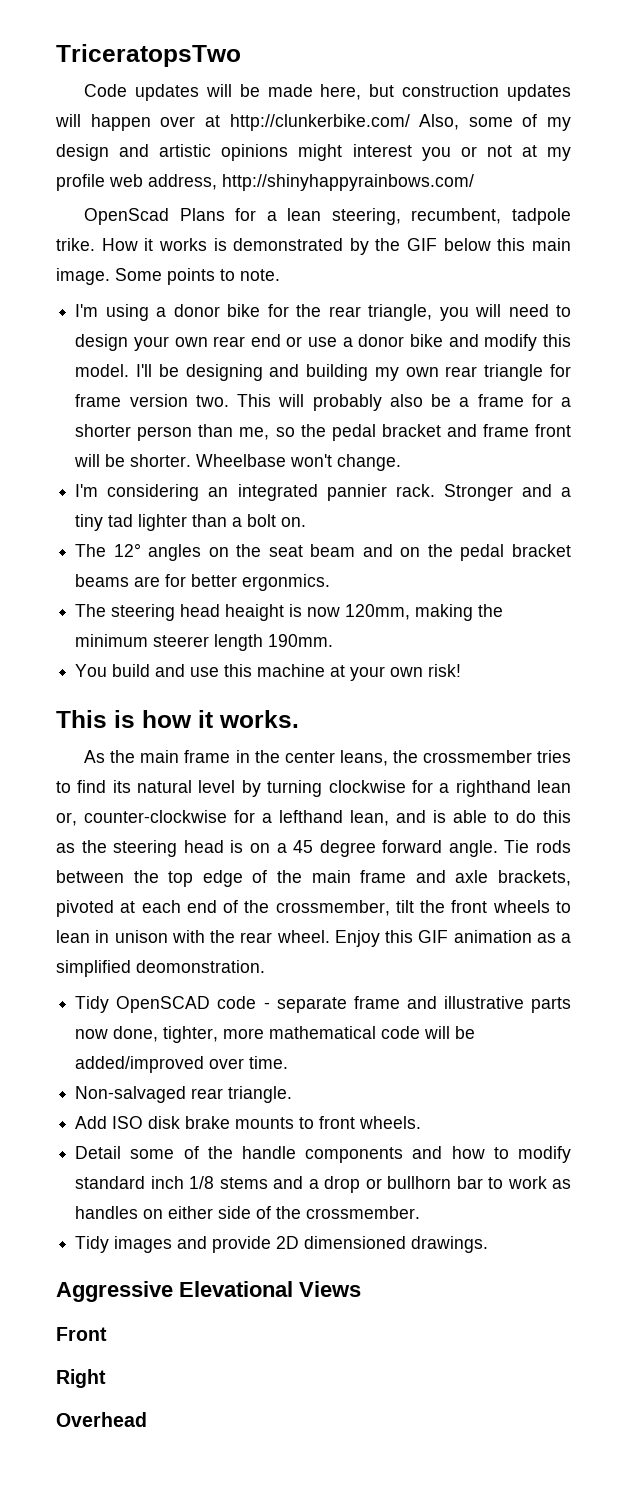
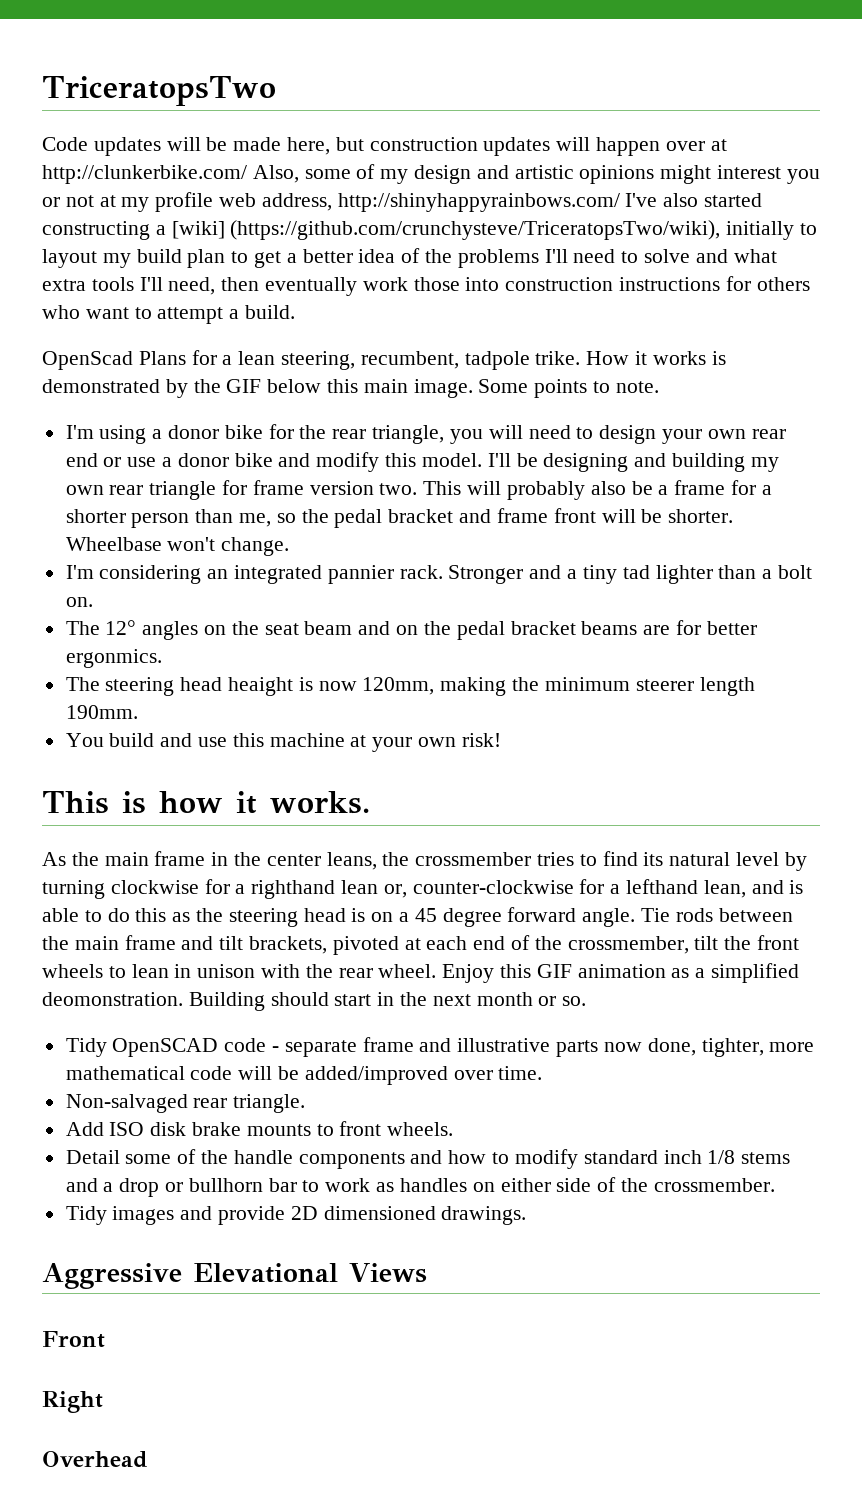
(474, 182) none -> [625,193,763,207] [42,220,818,240] [42,248,777,268] [42,276,810,296] [42,305,296,324] I've also started constructing a [wiki] (https://github.com/crunchysteve/TriceratopsTwo/wiki), initially to layout my build plan to get a better idea of the problems I'll need to solve and what extra tools I'll need, then eventually work those into construction instructions for others who want to attempt a build.
[168,870,302,887] top edge of the -> (69, 943) none
[455,870,489,883] axle -> [219,936,244,950] tilt
(265, 966) none -> [188,992,587,1011] Building should start in the next month or so.

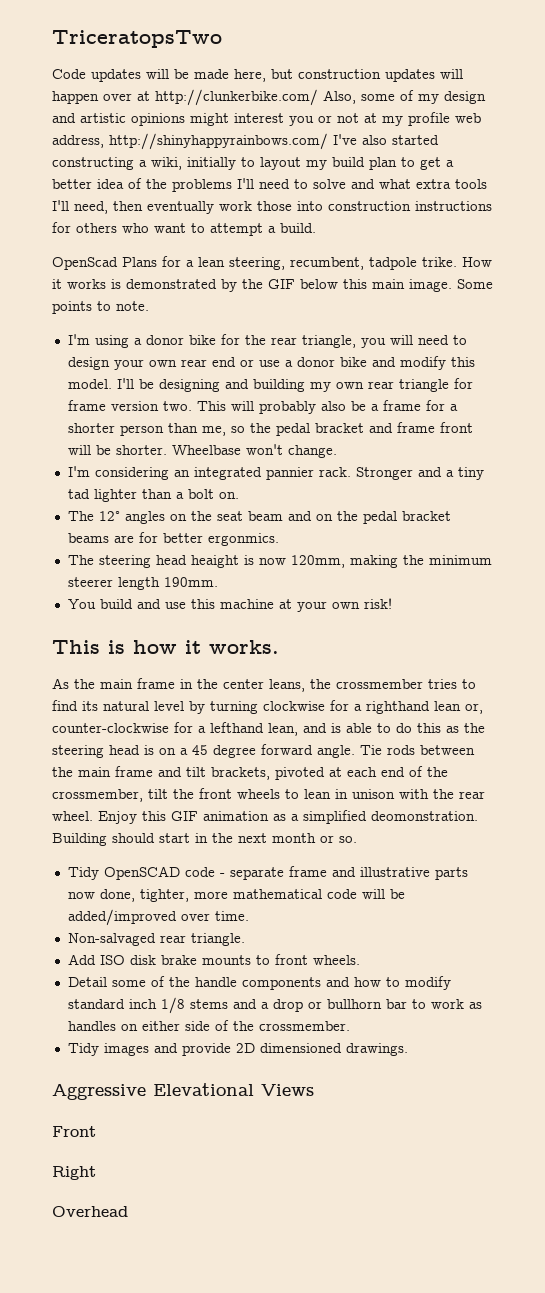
[171,220,721,240] [wiki] (https://github.com/crunchysteve/TriceratopsTwo/wiki), -> [151,157,182,170] wiki,

